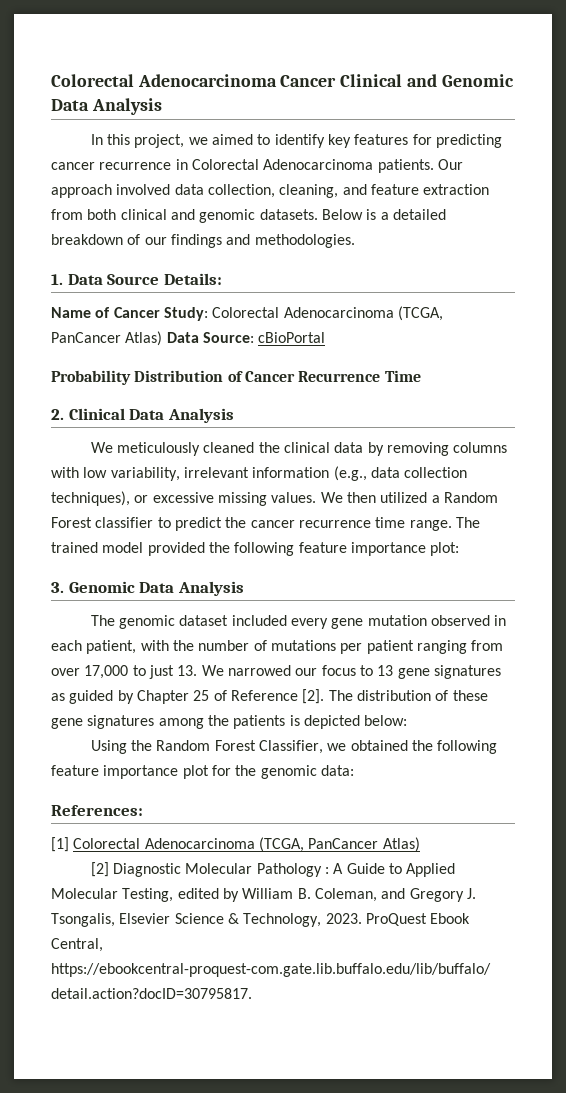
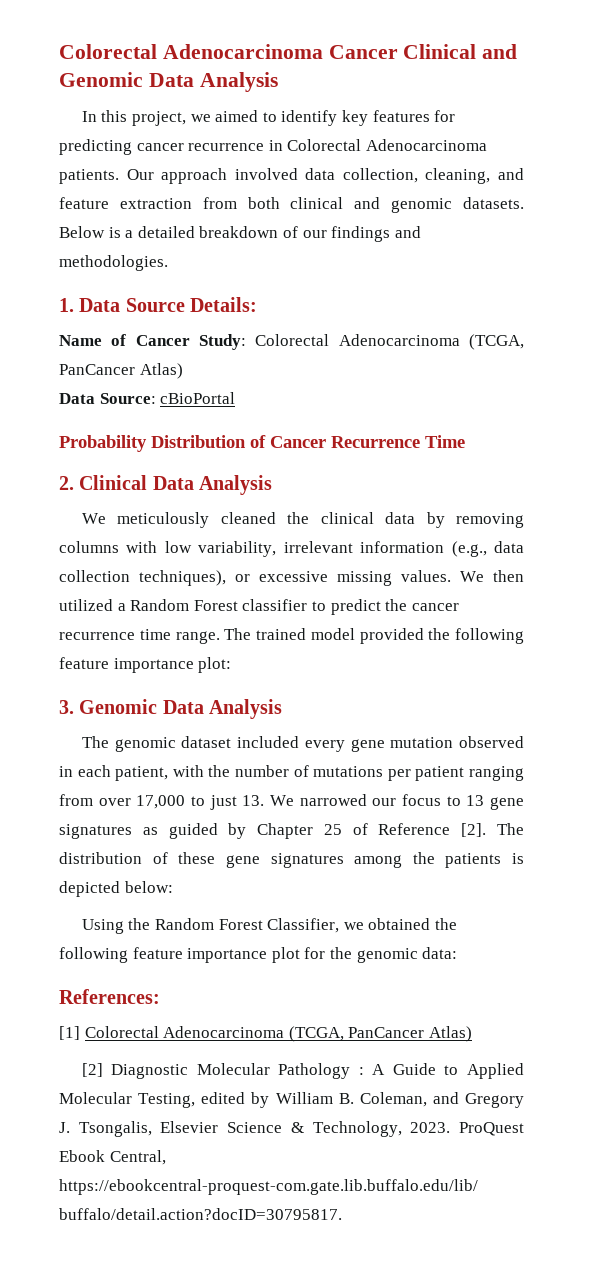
(163, 338) none -> (183, 371) //

